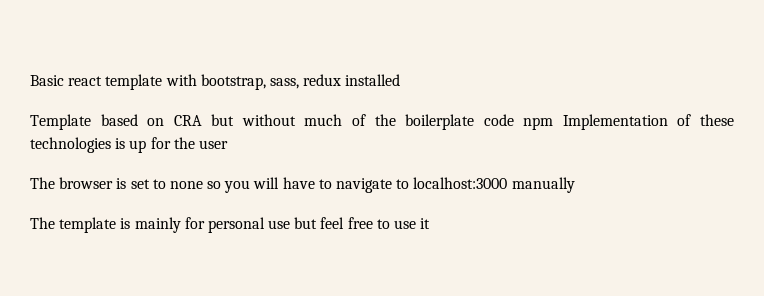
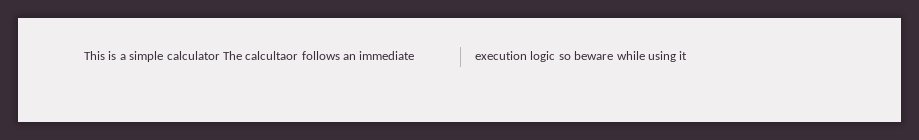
[30,74,401,90] [30,114,734,130] [30,137,228,153] [30,177,575,193] [30,217,417,233] Basic react template with bootstrap, sass, redux installed // Template based on CRA but without much of the boilerplate code npm Implementation of these technologies is up for the user // The browser is set to none so you will have to navigate to localhost:3000 manually // The template is mainly for personal use but feel free to use -> [84,51,676,62] This is a simple calculator The calcultaor follows an immediate execution logic so beware while using

